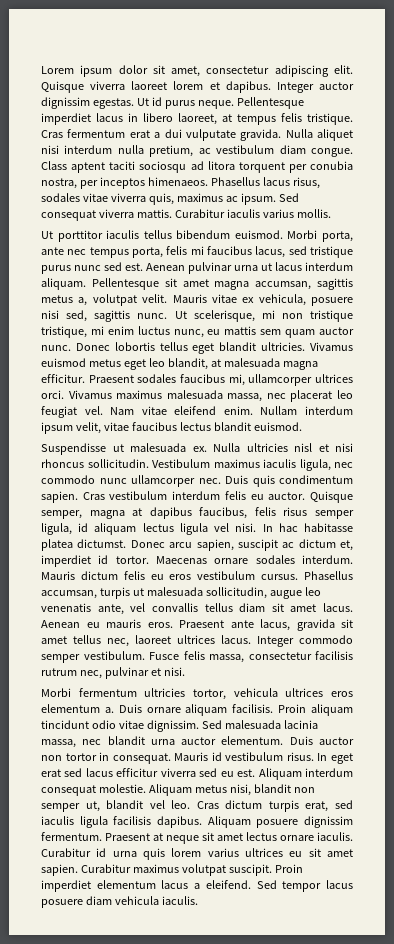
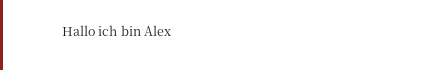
[41,65,353,77] [41,81,354,93] [41,97,304,109] [41,113,353,125] [41,129,353,141] [41,145,353,157] [41,161,353,173] [41,177,320,189] [41,193,299,205] [41,209,331,221] [41,230,353,242] [41,246,353,258] [41,262,353,274] [41,278,354,290] [41,294,353,306] [41,310,353,322] [41,326,354,338] [41,342,354,354] [41,358,318,370] [41,374,353,386] [41,390,354,402] [41,406,353,418] [41,422,302,434] [41,443,353,455] [41,459,353,471] [41,475,353,487] [41,491,354,503] [41,507,354,519] [41,523,354,535] [41,539,353,551] [41,555,353,567] [41,571,353,580] [41,587,321,599] [41,603,353,615] [41,619,353,631] [41,635,353,647] [41,651,353,663] [41,667,185,679] [41,688,353,700] [41,704,353,716] [41,720,318,732] [41,736,354,748] [41,752,353,764] [41,768,354,780] [41,784,315,796] [41,800,353,812] [41,816,353,828] [41,832,353,844] [41,848,353,860] [41,864,303,876] [41,880,354,892] [41,896,198,908] Lorem ipsum dolor sit amet, consectetur adipiscing elit. Quisque viverra laoreet lorem et dapibus. Integer auctor dignissim egestas. Ut id purus neque. Pellentesque imperdiet lacus in libero laoreet, at tempus felis tristique. Cras fermentum erat a dui vulputate gravida. Nulla aliquet nisi interdum nulla pretium, ac vestibulum diam congue. Class aptent taciti sociosqu ad litora torquent per conubia nostra, per inceptos himenaeos. Phasellus lacus risus, sodales vitae viverra quis, maximus ac ipsum. Sed consequat viverra mattis. Curabitur iaculis varius mollis. // Ut porttitor iaculis tellus bibendum euismod. Morbi porta, ante nec tempus porta, felis mi faucibus lacus, sed tristique purus nunc sed est. Aenean pulvinar urna ut lacus interdum aliquam. Pellentesque sit amet magna accumsan, sagittis metus a, volutpat velit. Mauris vitae ex vehicula, posuere nisi sed, sagittis nunc. Ut scelerisque, mi non tristique tristique, mi enim luctus nunc, eu mattis sem quam auctor nunc. Donec lobortis tellus eget blandit ultricies. Vivamus euismod metus eget leo blandit, at malesuada magna efficitur. Praesent sodales faucibus mi, ullamcorper ultrices orci. Vivamus maximus malesuada massa, nec placerat leo feugiat vel. Nam vitae eleifend enim. Nullam interdum ipsum velit, vitae faucibus lectus blandit euismod. // Suspendisse ut malesuada ex. Nulla ultricies nisl et nisi rhoncus sollicitudin. Vestibulum maximus iaculis ligula, nec commodo nunc ullamcorper nec. Duis quis condimentum sapien. Cras vestibulum interdum felis eu auctor. Quisque semper, magna at dapibus faucibus, felis risus semper ligula, id aliquam lectus ligula vel nisi. In hac habitasse platea dictumst. Donec arcu sapien, suscipit ac dictum et, imperdiet id tortor. Maecenas ornare sodales interdum. Mauris dictum felis eu eros vestibulum cursus. Phasellus accumsan, turpis ut malesuada sollicitudin, augue leo venenatis ante, vel convallis tellus diam sit amet lacus. Aenean eu mauris eros. Praesent ante lacus, gravida sit amet tellus nec, laoreet ultrices lacus. Integer commodo semper vestibulum. Fusce felis massa, consectetur facilisis rutrum nec, pulvinar et nisi. // Morbi fermentum ultricies tortor, vehicula ultrices eros elementum a. Duis ornare aliquam facilisis. Proin aliquam tincidunt odio vitae dignissim. Sed malesuada lacinia massa, nec blandit urna auctor elementum. Duis auctor non tortor in consequat. Mauris id vestibulum risus. In eget erat sed lacus efficitur viverra sed eu est. Aliquam interdum consequat molestie. Aliquam metus nisi, blandit non semper ut, blandit vel leo. Cras dictum turpis erat, sed iaculis ligula facilisis dapibus. Aliquam posuere dignissim fermentum. Praesent at neque sit amet lectus ornare iaculis. Curabitur id urna quis lorem varius ultrices eu sit amet sapien. Curabitur maximus volutpat suscipit. Proin imperdiet elementum lacus a eleifend. Sed tempor lacus posuere diam vehicula iaculis. -> [62,25,172,36] Hallo ich bin Alex

